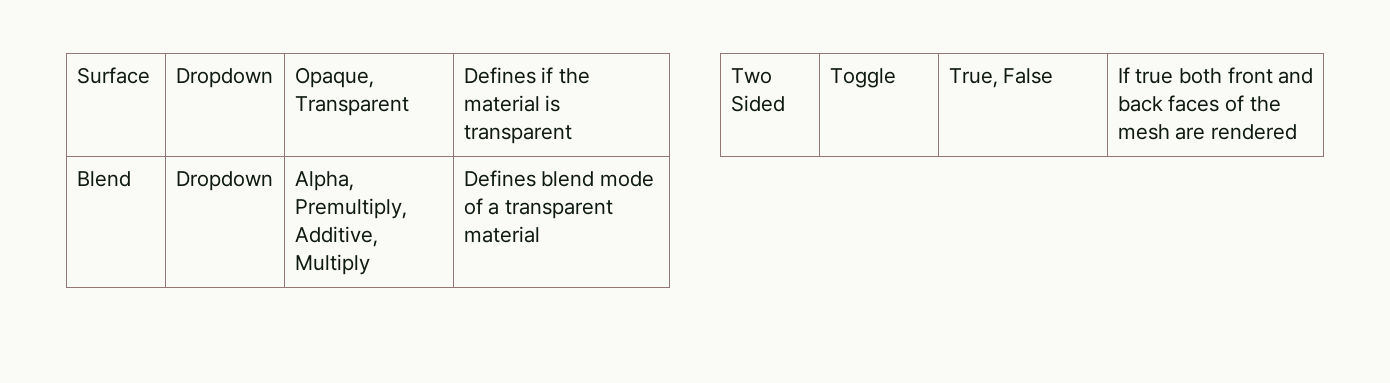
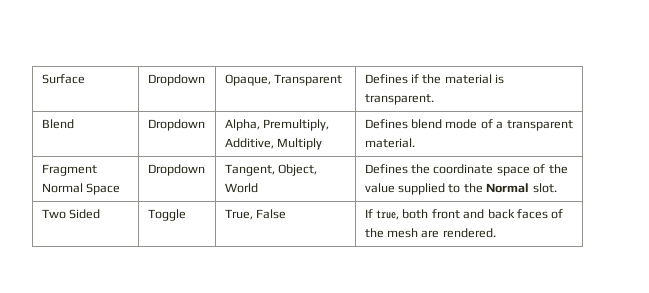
[463,125,572,144] transparent -> [364,94,434,105] transparent.
[463,226,540,243] material -> [364,138,415,148] [41,164,97,176] [41,183,121,195] [147,164,205,176] [224,164,318,176] [224,183,258,193] [364,164,568,176] [364,183,557,195] material. // Fragment Normal Space | Dropdown | Tangent, Object, World | Defines the coordinate space of the value supplied to the Normal slot.
[1135,69,1174,84] true -> [376,210,400,220] true,
[1210,124,1297,140] rendered -> [442,228,496,238] rendered.

